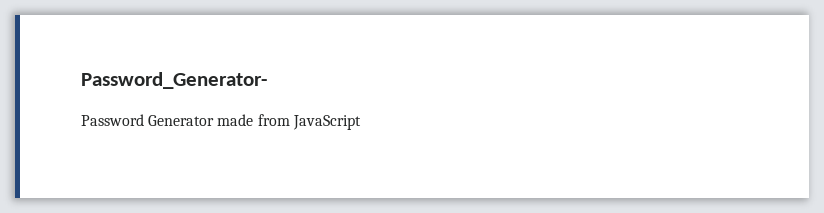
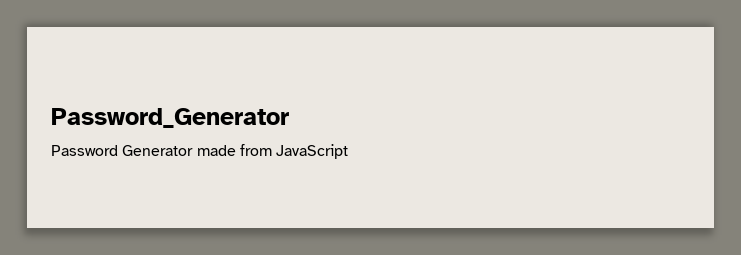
[81,72,267,89] Password_Generator- -> [51,108,289,128] Password_Generator

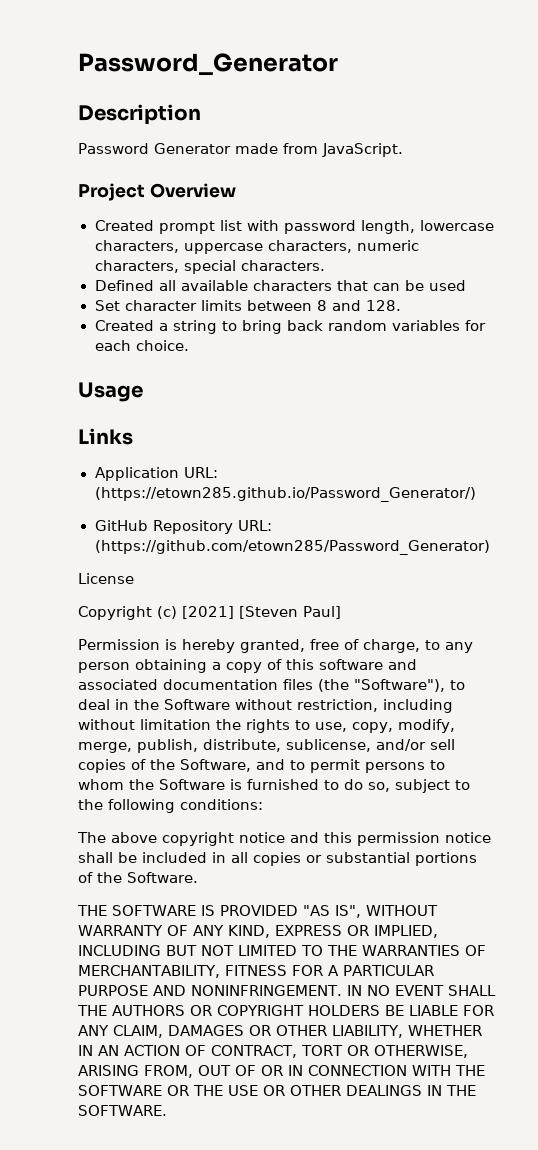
(289, 118) none -> [78,104,201,125] // Description
[276,144,349,159] JavaScript -> [322,143,403,157] [78,183,236,201] [94,220,494,234] [94,240,419,254] [94,260,325,274] [94,280,466,291] [94,300,401,311] [94,320,486,334] [94,340,189,351] [78,382,143,402] [78,428,133,445] [94,467,218,481] [94,487,476,502] [94,520,272,534] [94,540,490,555] [78,573,134,584] [78,606,341,620] [78,639,473,653] [78,659,417,673] [78,679,465,692] [78,699,453,713] [78,719,455,733] [78,739,455,753] [78,759,445,773] [78,779,470,793] [78,799,263,813] [77,832,491,846] [78,852,477,866] [78,872,198,883] [77,905,438,918] [78,925,438,938] [78,945,486,956] [78,965,434,978] [78,985,496,996] [77,1005,494,1016] [78,1025,482,1038] [78,1045,468,1058] [78,1065,485,1078] [78,1085,476,1096] [78,1105,167,1116] JavaScript. // Project Overview // Created prompt list with password length, lowercase characters, uppercase characters, numeric characters, special characters. // Defined all available characters that can be used // Set character limits between 8 and 128. // Created a string to bring back random variables for each choice. // Usage // Links // Application URL: (https://etown285.github.io/Password_Generator/) // GitHub Repository URL: (https://github.com/etown285/Password_Generator) // License // Copyright (c) [2021] [Steven Paul] // Permission is hereby granted, free of charge, to any person obtaining a copy of this software and associated documentation files (the "Software"), to deal in the Software without restriction, including without limitation the rights to use, copy, modify, merge, publish, distribute, sublicense, and/or sell copies of the Software, and to permit persons to whom the Software is furnished to do so, subject to the following conditions: // The above copyright notice and this permission notice shall be included in all copies or substantial portions of the Software. // THE SOFTWARE IS PROVIDED "AS IS", WITHOUT WARRANTY OF ANY KIND, EXPRESS OR IMPLIED, INCLUDING BUT NOT LIMITED TO THE WARRANTIES OF MERCHANTABILITY, FITNESS FOR A PARTICULAR PURPOSE AND NONINFRINGEMENT. IN NO EVENT SHALL THE AUTHORS OR COPYRIGHT HOLDERS BE LIABLE FOR ANY CLAIM, DAMAGES OR OTHER LIABILITY, WHETHER IN AN ACTION OF CONTRACT, TORT OR OTHERWISE, ARISING FROM, OUT OF OR IN CONNECTION WITH THE SOFTWARE OR THE USE OR OTHER DEALINGS IN THE SOFTWARE.

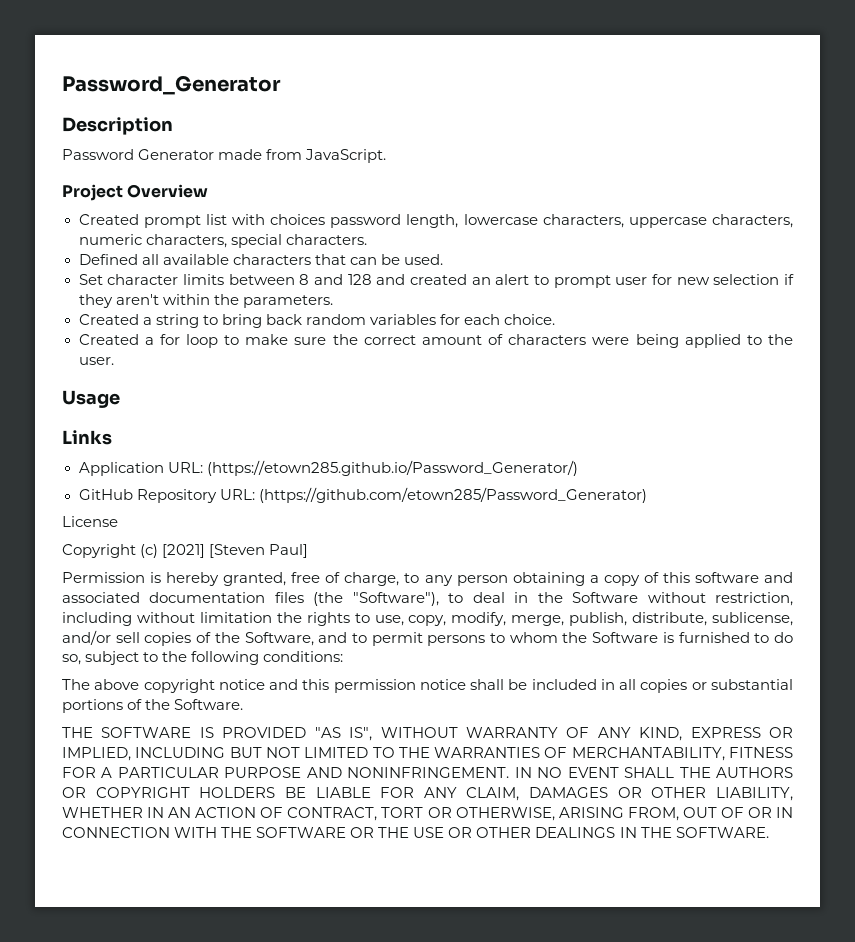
(279, 225) none -> [270,214,326,225] choices
[428,280,466,291] used -> [403,254,443,265] used.
[365,300,401,311] 128. -> [347,274,794,288] [78,294,333,308] 128 and created an alert to prompt user for new selection if they aren't within the parameters.
(189, 345) none -> [78,334,793,348] [78,357,114,365] // Created a for loop to make sure the correct amount of characters were being applied to the user.

